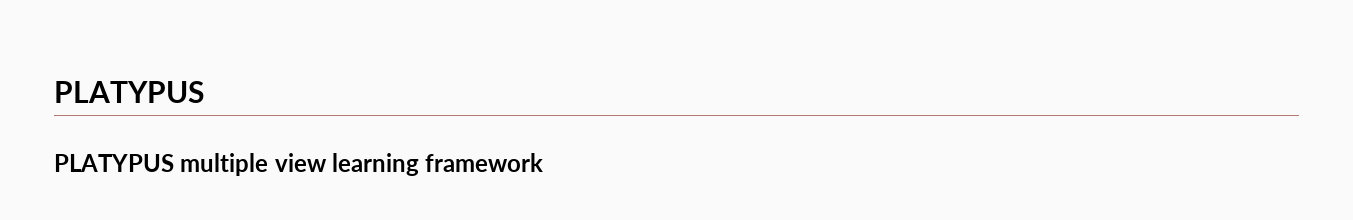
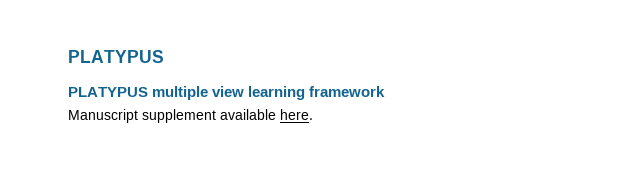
(544, 162) none -> [68,109,313,123] // Manuscript supplement available here.

